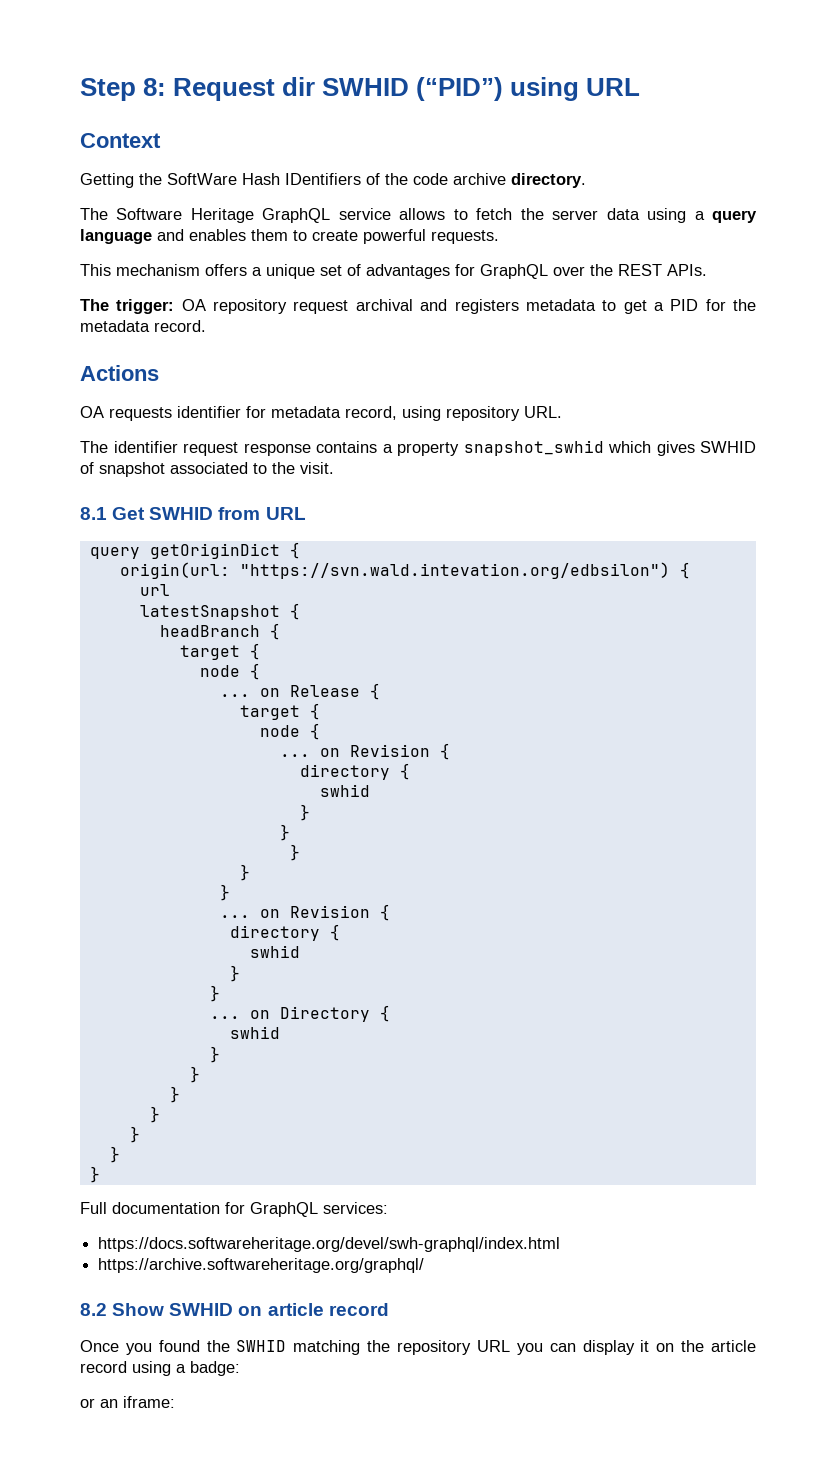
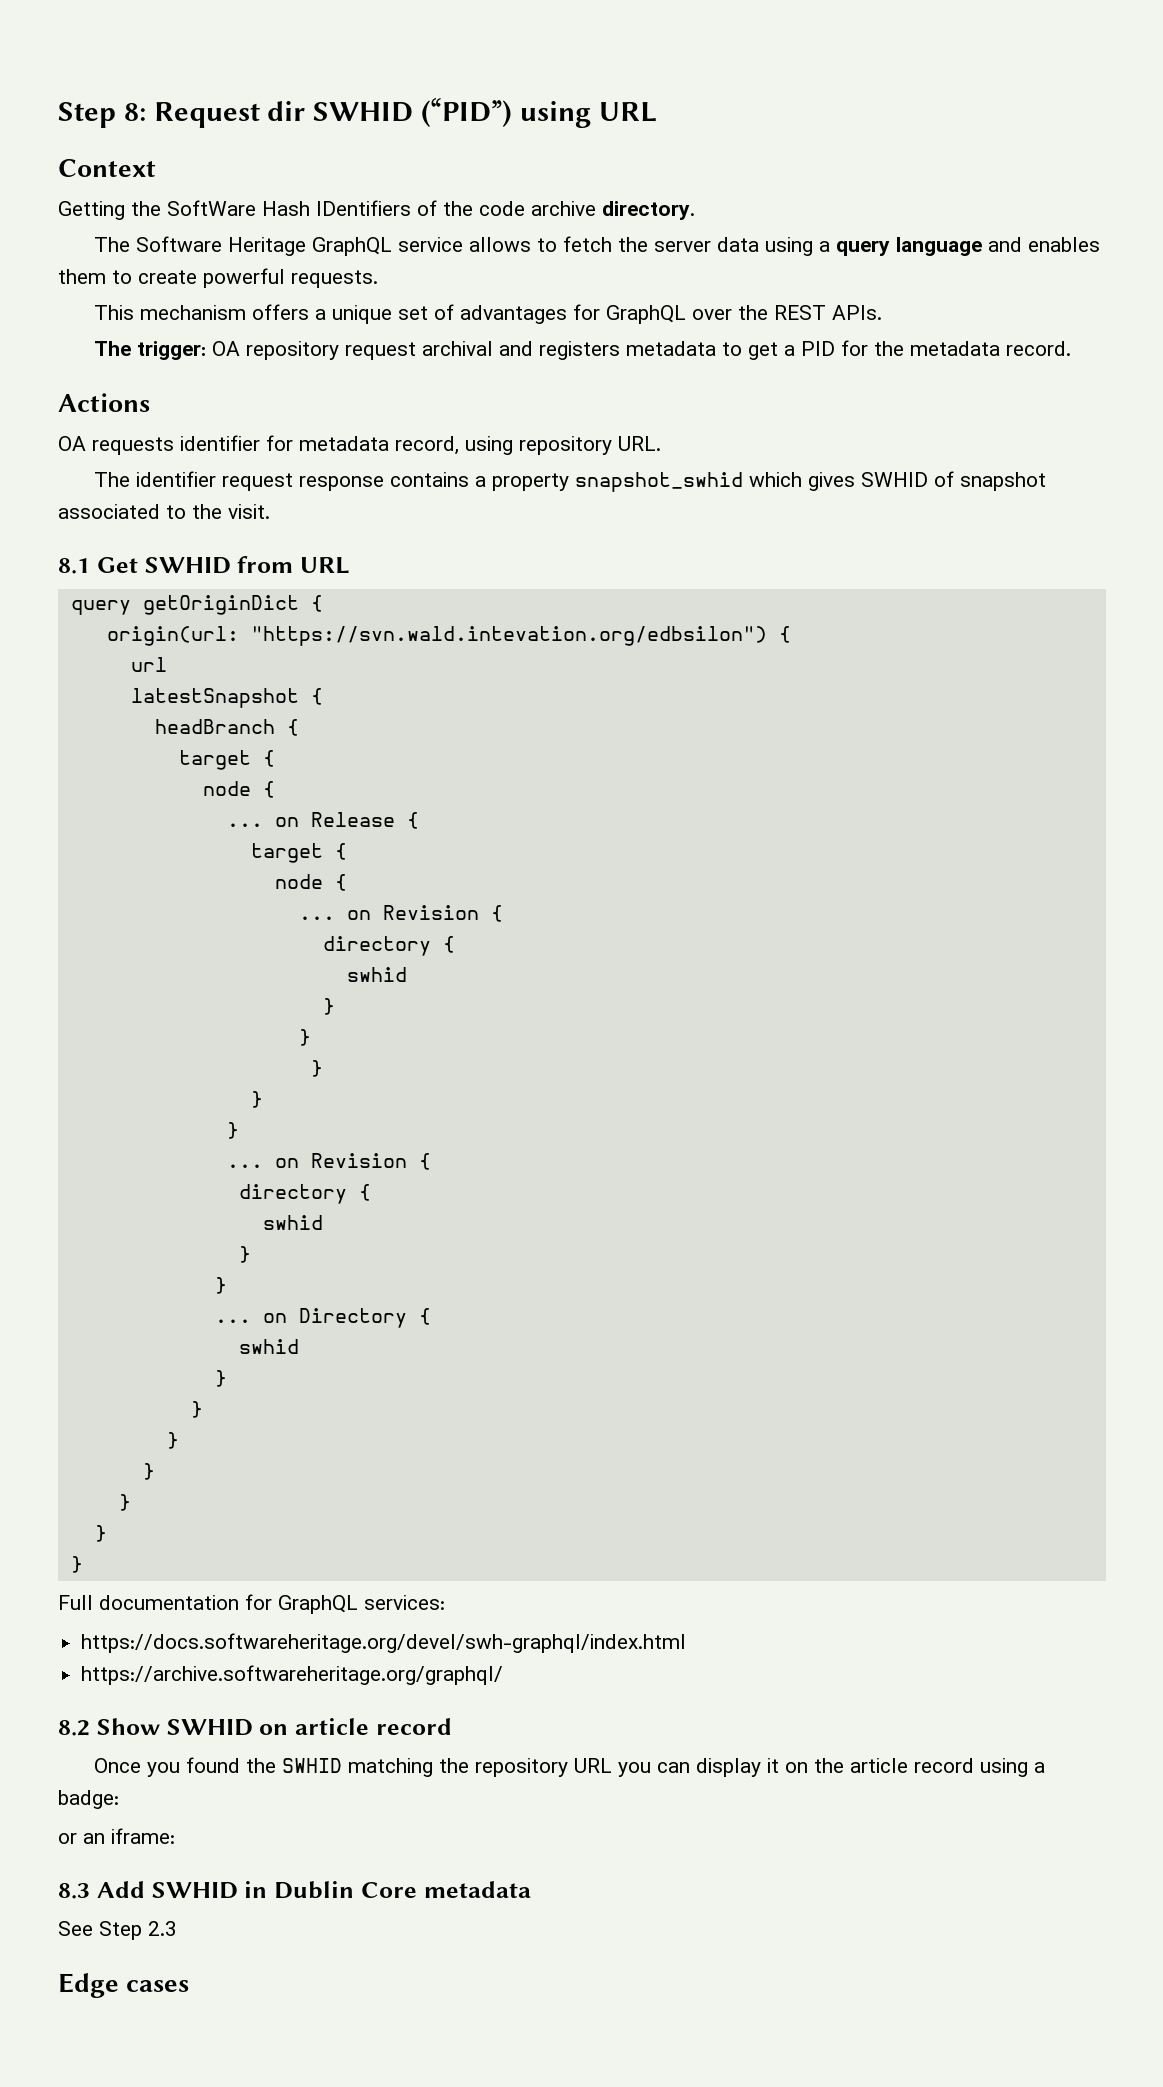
(175, 1402) none -> [58,1881,531,1899] [58,1921,177,1940] [58,1973,190,1998] // 8.3 Add SWHID in Dublin Core metadata // See Step 2.3 // Edge cases

